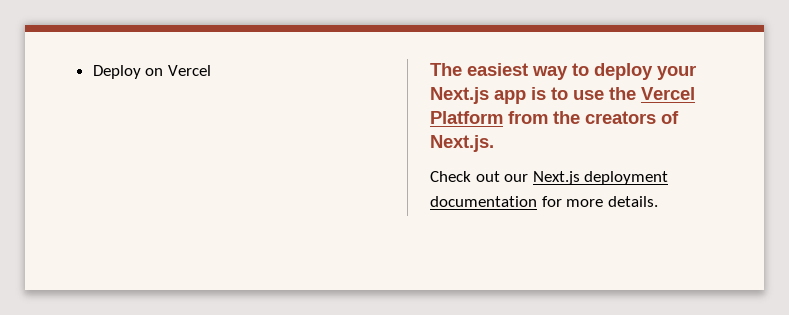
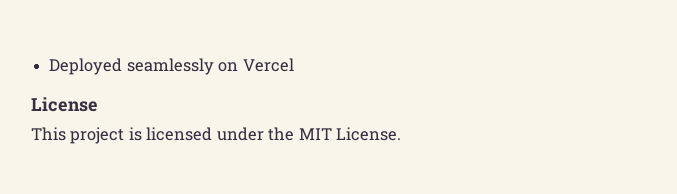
[92,65,141,79] Deploy -> [49,58,214,75] Deployed seamlessly
[430,63,696,80] [430,87,695,104] [430,111,679,124] [430,135,494,152] [430,171,669,185] [430,196,658,207] The easiest way to deploy your Next.js app is to use the Vercel Platform from the creators of Next.js. // Check out our Next.js deployment documentation for more details. -> [31,97,98,112] [31,127,402,144] License // This project is licensed under the MIT License.

